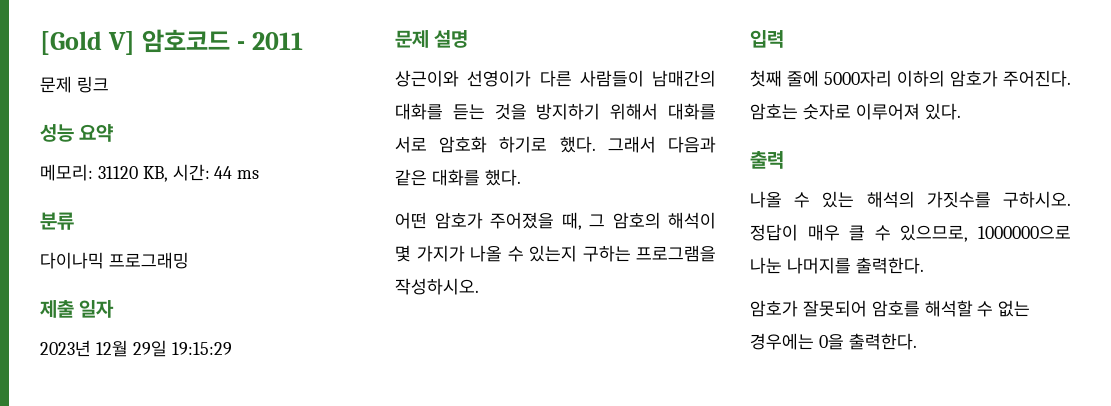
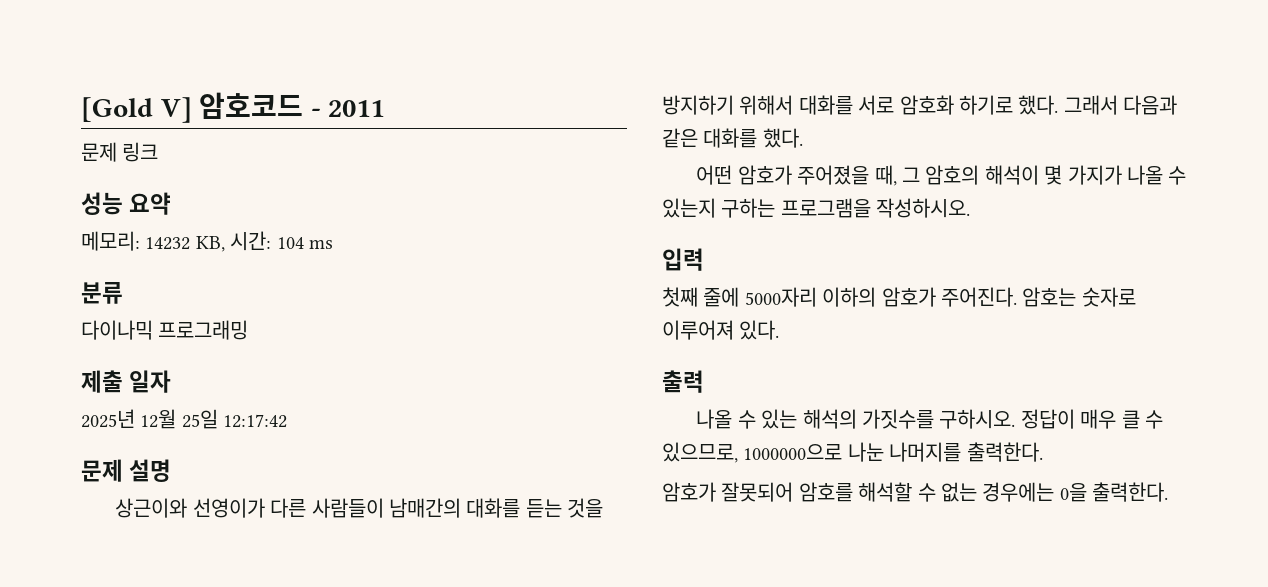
[97,166,138,179] 31120 -> [145,237,191,250] 14232
[214,166,233,179] 44 -> [276,237,304,249] 104
[40,340,232,357] 2023년 12월 29일 19:15:29 -> [81,409,288,429] 2025년 12월 25일 12:17:42

